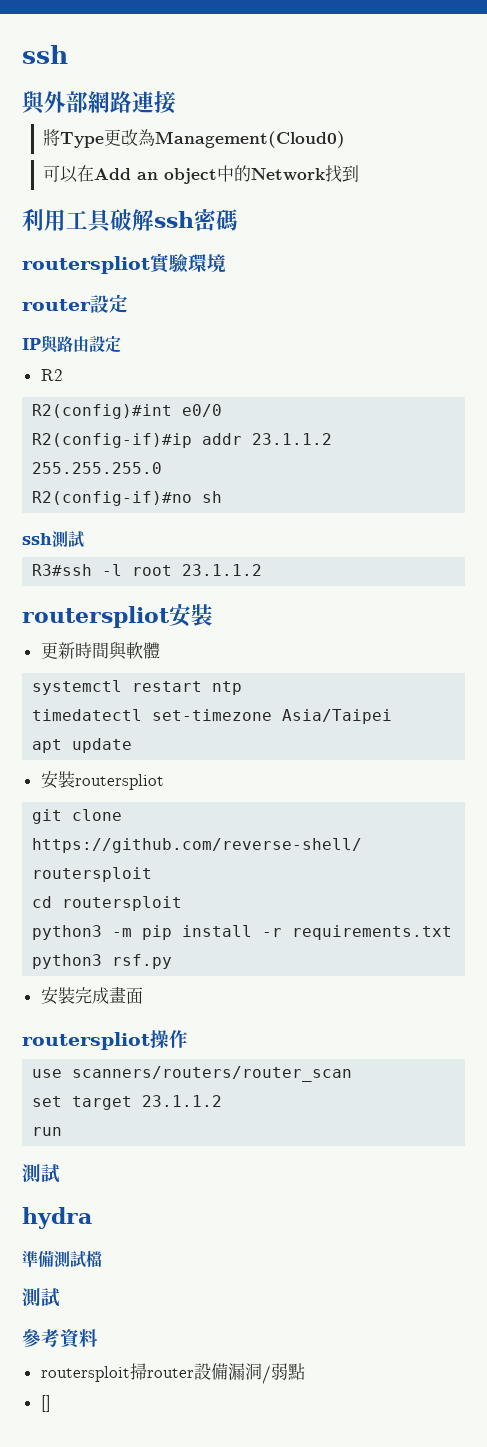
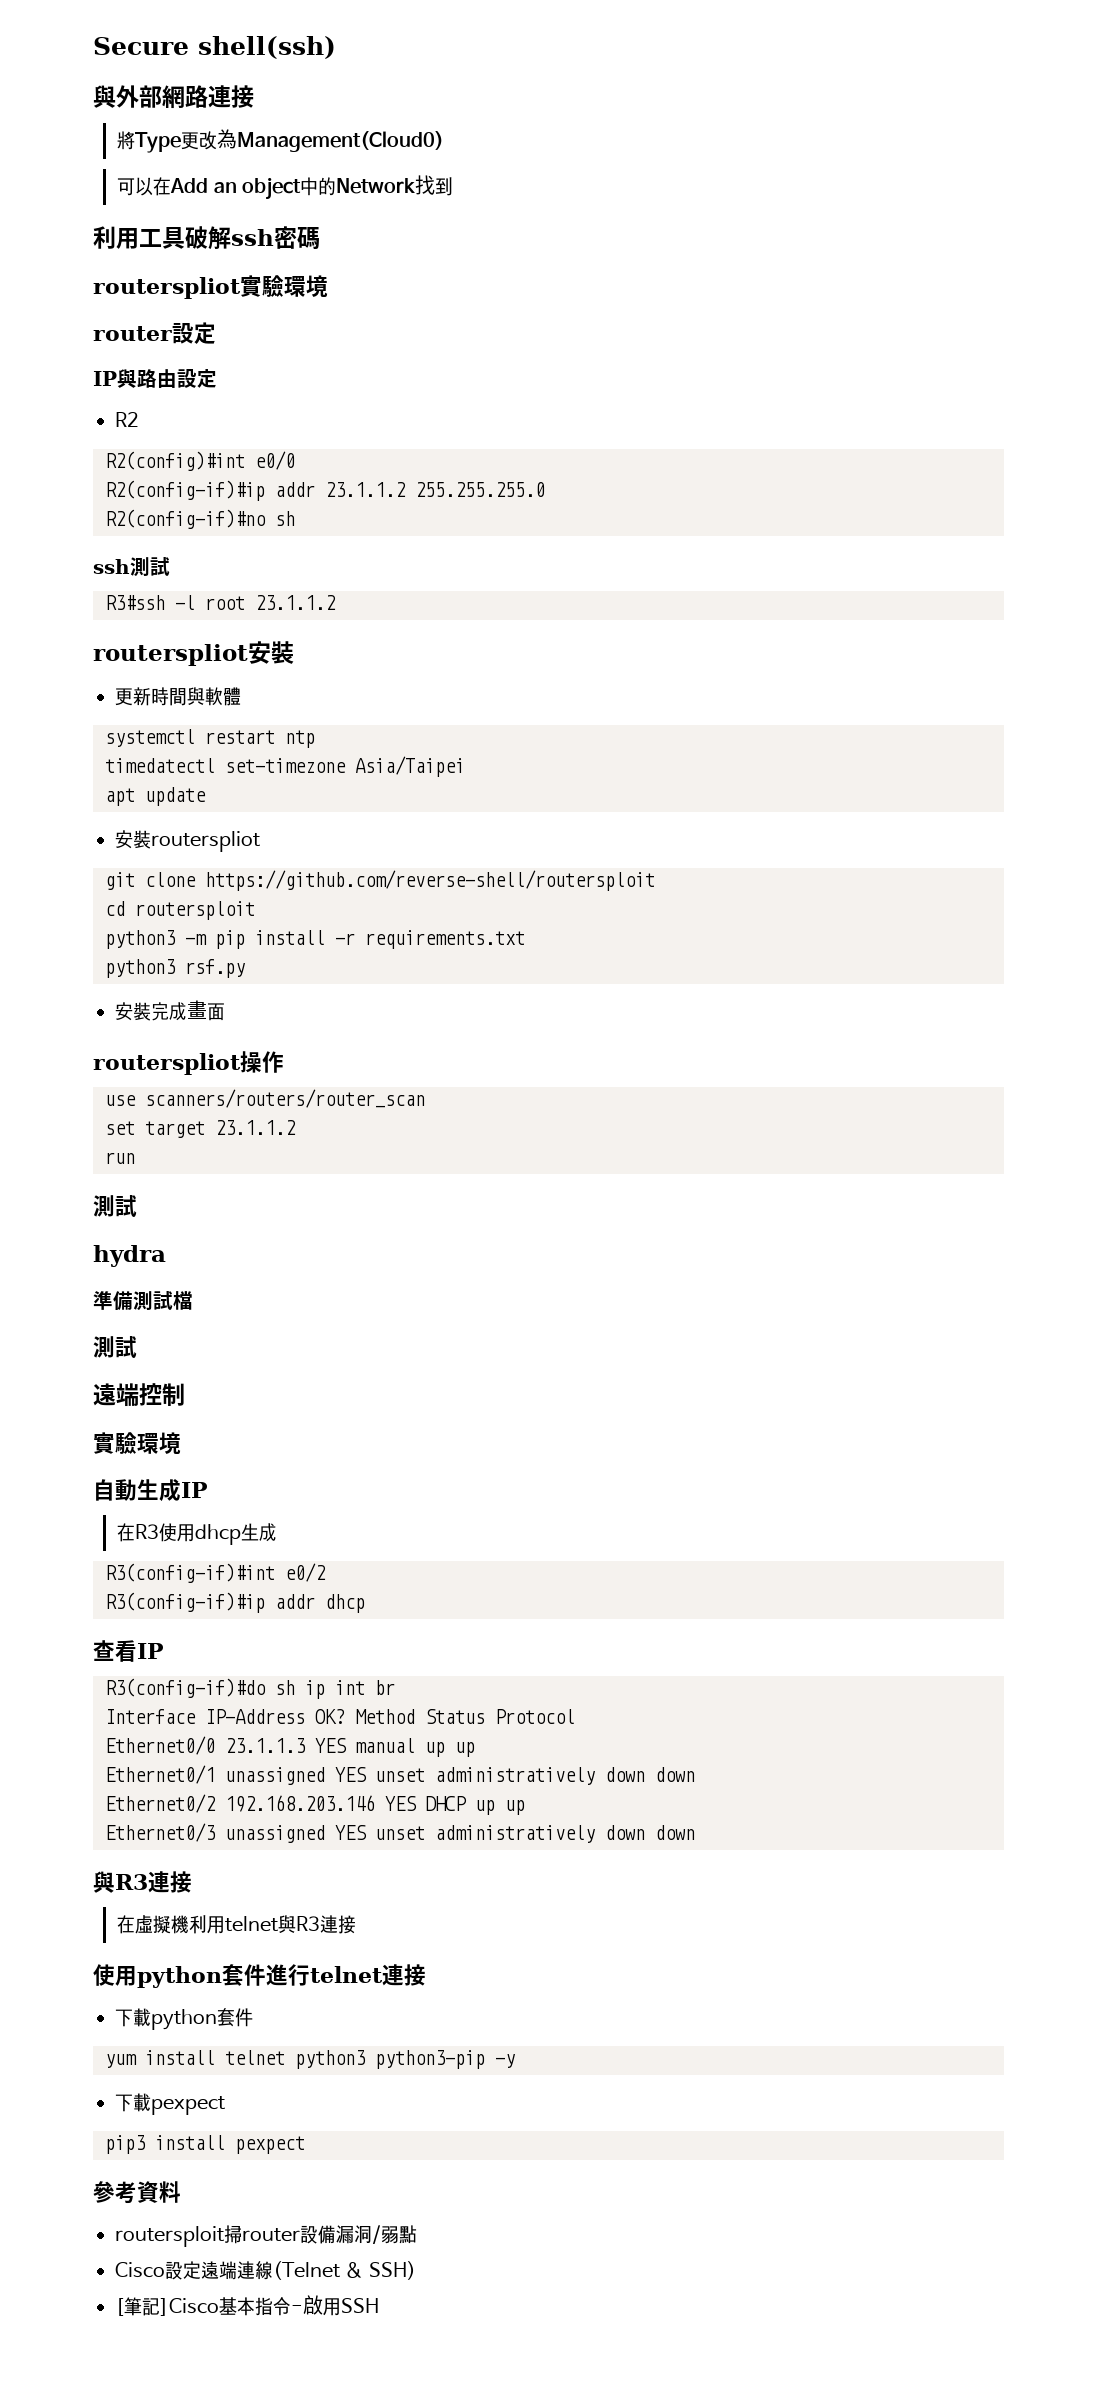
[22,45,68,64] ssh -> [93,36,336,59] Secure shell(ssh)
(60, 1297) none -> [93,1383,185,1407] [93,1432,181,1454] [93,1479,208,1502] [117,1523,278,1545] [105,1563,326,1583] [105,1592,365,1613] [93,1640,164,1662] [105,1678,395,1699] [105,1709,575,1724] [105,1736,475,1757] [105,1765,695,1785] [105,1794,525,1815] [105,1823,695,1843] [93,1871,192,1893] [117,1915,357,1934] [93,1964,426,1988] [115,2008,253,2030] [105,2050,515,2069] [115,2093,225,2115] [105,2135,305,2154] // 遠端控制 // 實驗環境 // 自動生成IP // 在R3使用dhcp生成 // R3(config-if)#int e0/2 // R3(config-if)#ip addr dhcp // 查看IP // R3(config-if)#do sh ip int br // Interface IP-Address OK? Method Status Protocol // Ethernet0/0 23.1.1.3 YES manual up up // Ethernet0/1 unassigned YES unset administratively down down // Ethernet0/2 192.168.203.146 YES DHCP up up // Ethernet0/3 unassigned YES unset administratively down down // 與R3連接 // 在虛擬機利用telnet與R3連接 // 使用python套件進行telnet連接 // 下載python套件 // yum install telnet python3 python3-pip -y // 下載pexpect // pip3 install pexpect
[40,1395,51,1412] [] -> [115,2260,416,2280] [115,2295,379,2316] Cisco設定遠端連線(Telnet & SSH) // [筆記]Cisco基本指令-啟用SSH

